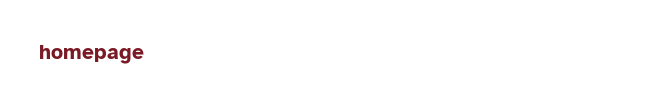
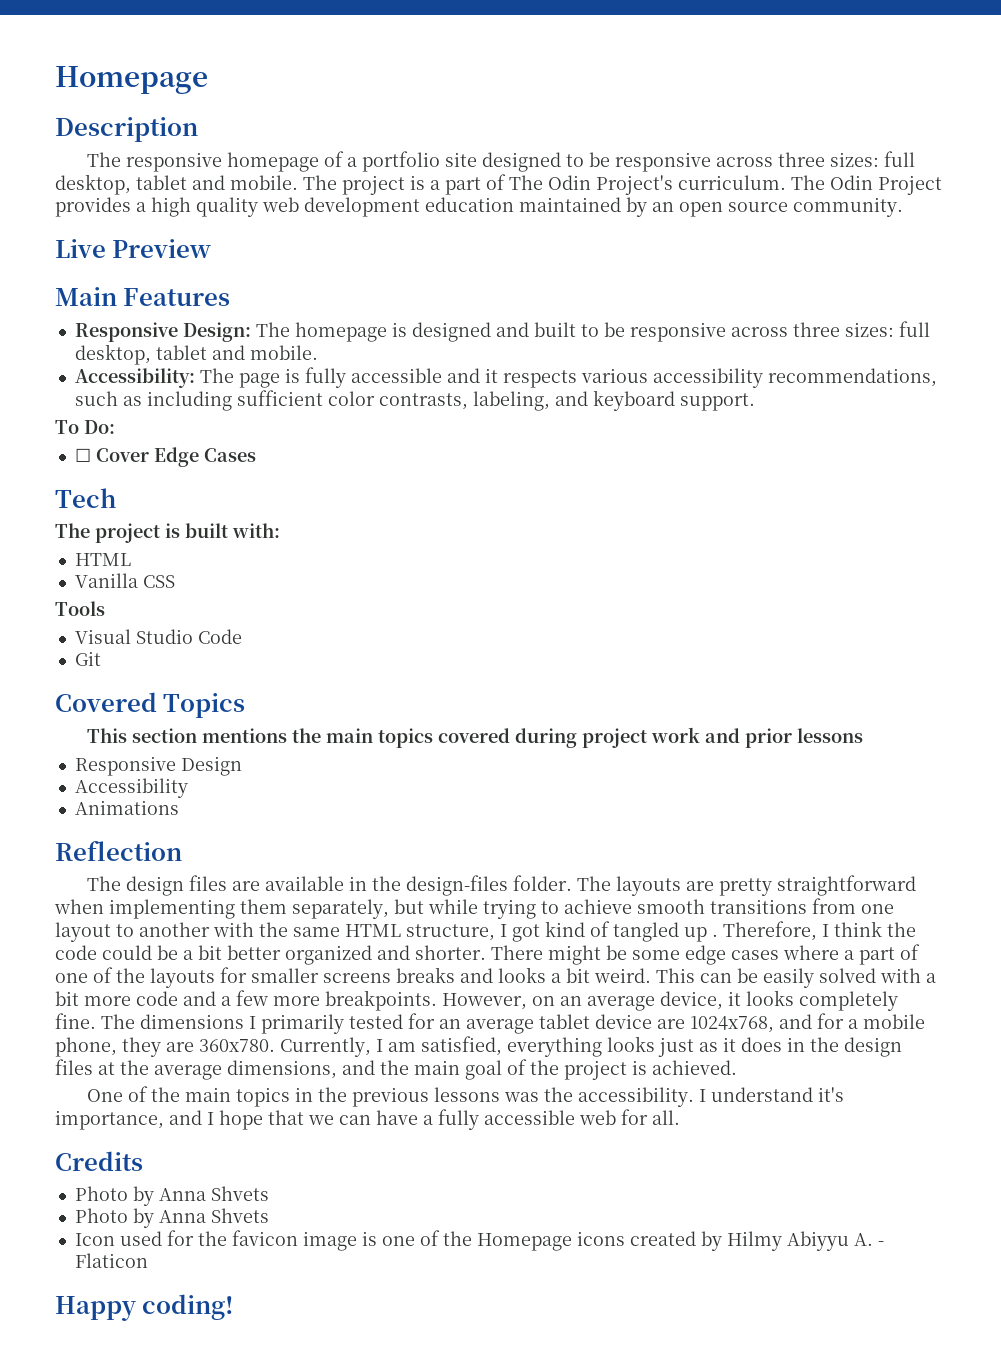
[39,45,144,64] homepage -> [55,66,208,94] [55,117,198,142] [87,151,916,172] [55,174,942,195] [55,197,903,217] [55,239,212,258] [55,287,231,306] [74,321,930,342] [74,344,318,365] [74,367,937,388] [74,390,755,411] [55,420,115,434] [74,447,256,467] [55,488,116,508] [55,523,280,543] [74,553,131,566] [74,573,175,588] [55,601,105,616] [74,629,242,644] [74,651,101,666] [55,692,246,718] [87,727,864,748] [74,756,242,776] [74,778,188,798] [74,800,179,815] [55,840,182,861] [87,875,917,896] [54,898,894,919] [55,921,916,942] [55,944,920,965] [55,967,936,988] [55,990,898,1011] [55,1013,925,1034] [55,1036,902,1057] [55,1059,737,1080] [87,1086,845,1107] [55,1109,680,1130] [55,1151,143,1171] [74,1186,269,1206] [74,1208,269,1228] [74,1230,884,1251] [74,1253,148,1268] [55,1294,235,1321] Homepage // Description // The responsive homepage of a portfolio site designed to be responsive across three sizes: full desktop, tablet and mobile. The project is a part of The Odin Project's curriculum. The Odin Project provides a high quality web development education maintained by an open source community. // Live Preview // Main Features // Responsive Design: The homepage is designed and built to be responsive across three sizes: full desktop, tablet and mobile. // Accessibility: The page is fully accessible and it respects various accessibility recommendations, such as including sufficient color contrasts, labeling, and keyboard support. // To Do: // ☐ Cover Edge Cases // Tech // The project is built with: // HTML // Vanilla CSS // Tools // Visual Studio Code // Git // Covered Topics // This section mentions the main topics covered during project work and prior lessons // Responsive Design // Accessibility // Animations // Reflection // The design files are available in the design-files folder. The layouts are pretty straightforward when implementing them separately, but while trying to achieve smooth transitions from one layout to another with the same HTML structure, I got kind of tangled up . Therefore, I think the code could be a bit better organized and shorter. There might be some edge cases where a part of one of the layouts for smaller screens breaks and looks a bit weird. This can be easily solved with a bit more code and a few more breakpoints. However, on an average device, it looks completely fine. The dimensions I primarily tested for an average tablet device are 1024x768, and for a mobile phone, they are 360x780. Currently, I am satisfied, everything looks just as it does in the design files at the average dimensions, and the main goal of the project is achieved. // One of the main topics in the previous lessons was the accessibility. I understand it's importance, and I hope that we can have a fully accessible web for all. // Credits // Photo by Anna Shvets // Photo by Anna Shvets // Icon used for the favicon image is one of the Homepage icons created by Hilmy Abiyyu A. - Flaticon // Happy coding!

